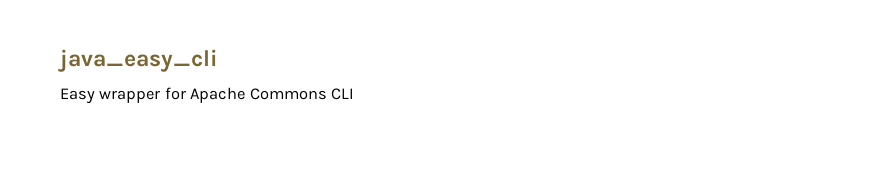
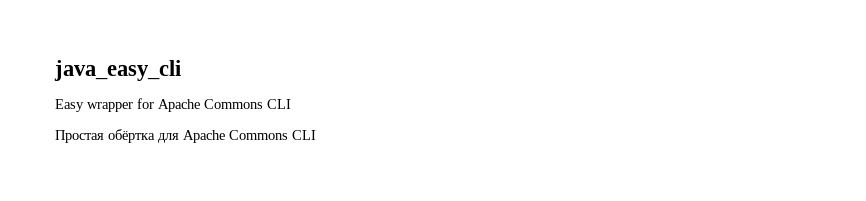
(355, 94) none -> [55,129,316,143] // Простая обёртка для Apache Commons CLI

